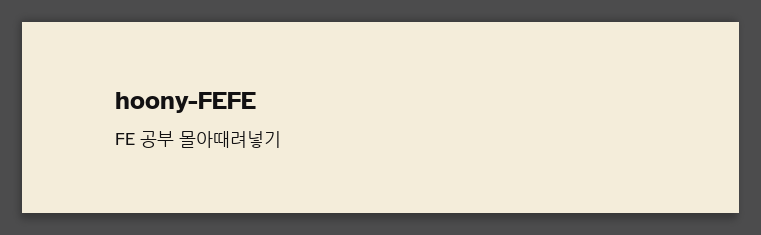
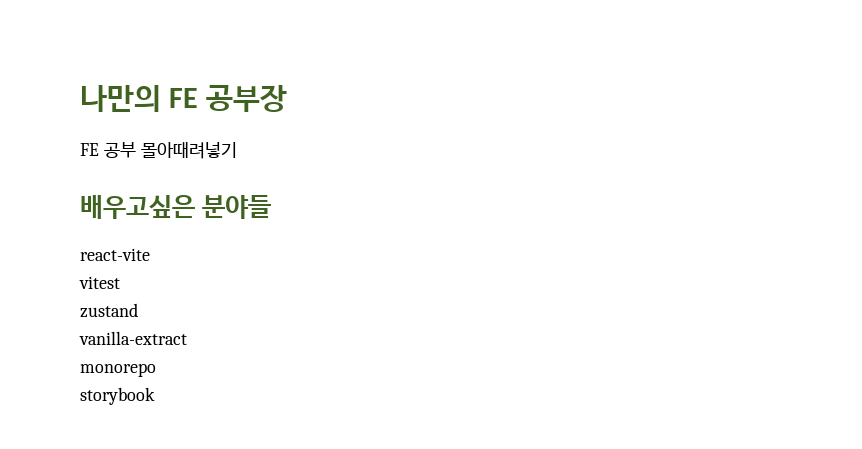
[115,92,256,113] hoony-FEFE -> [80,85,287,112] 나만의 FE 공부장
(281, 139) none -> [80,195,271,219] [80,248,150,261] [79,276,120,289] [80,303,138,318] [79,331,187,345] [80,363,156,377] [80,387,155,405] // 배우고싶은 분야들 // react-vite // vitest // zustand // vanilla-extract // monorepo // storybook

